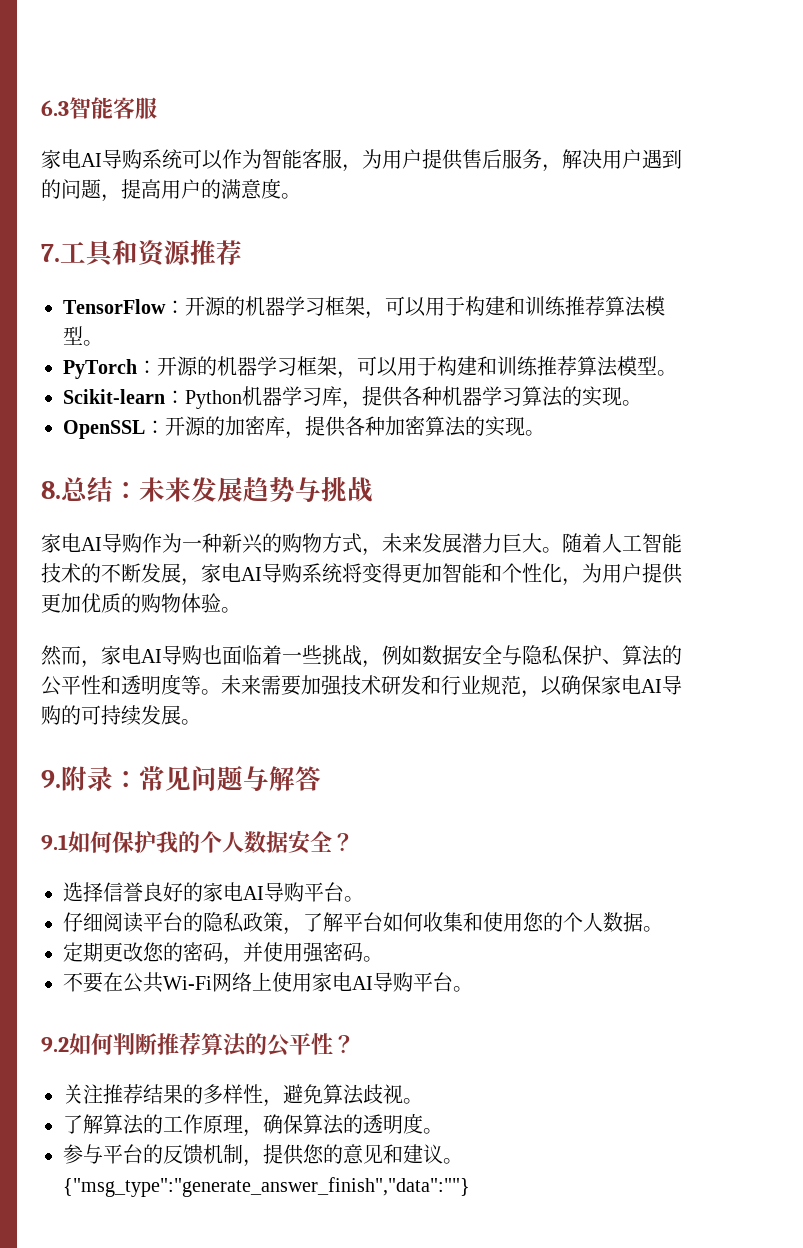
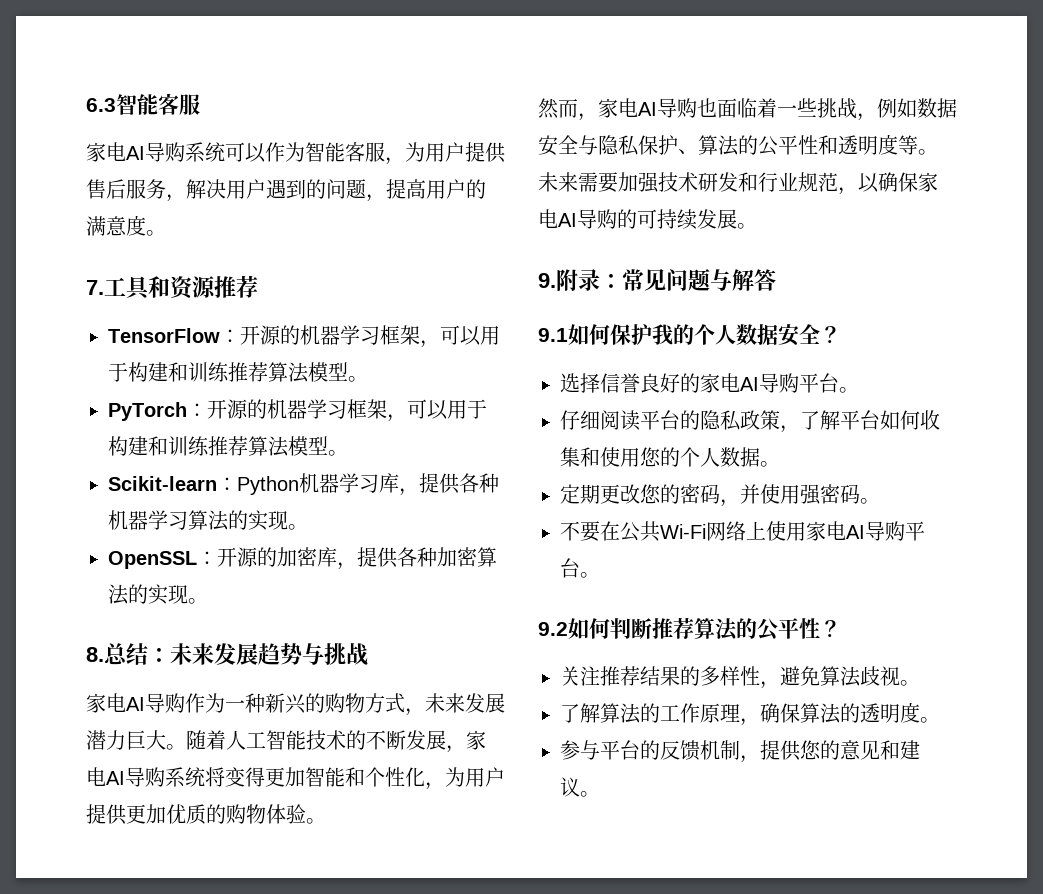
[63,1177,470,1197] {"msg_type":"generate_answer_finish","data":""} -> (600, 794) none

